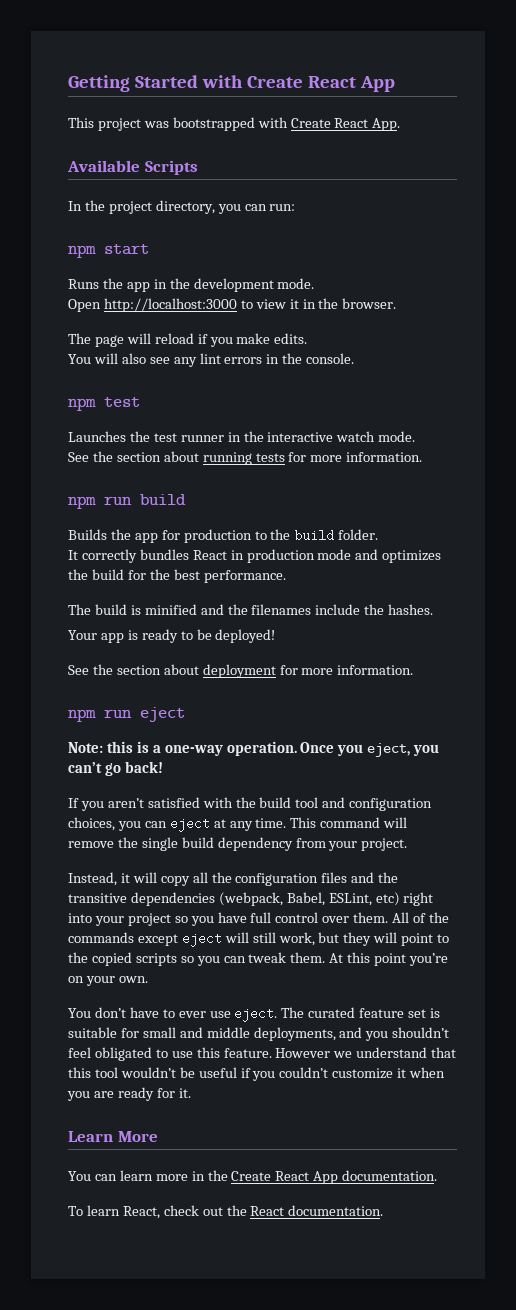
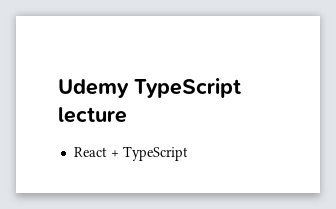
[68,75,395,92] [68,117,401,131] [67,160,198,175] [68,200,296,214] [68,244,149,258] [68,278,315,292] [68,298,397,312] [68,333,308,347] [68,353,355,367] [68,397,140,411] [68,431,416,442] [68,451,423,465] [68,494,186,509] [68,529,379,543] [68,549,442,563] [68,569,286,583] [68,604,434,615] [68,629,276,643] [68,664,414,678] [68,707,185,722] [68,741,440,757] [68,761,163,776] [68,797,433,811] [68,817,408,832] [68,837,408,851] [68,872,399,886] [68,892,434,906] [68,912,449,926] [68,932,450,947] [68,952,449,966] [68,976,148,986] [68,1007,441,1022] [68,1027,450,1041] [68,1047,457,1061] [68,1067,446,1081] [67,1087,191,1101] [68,1131,158,1142] [68,1170,438,1184] [68,1205,384,1219] Getting Started with Create React App // This project was bootstrapped with Create React App. // Available Scripts // In the project directory, you can run: // npm start // Runs the app in the development mode. // Open http://localhost:3000 to view it in the browser. // The page will reload if you make edits. // You will also see any lint errors in the console. // npm test // Launches the test runner in the interactive watch mode. // See the section about running tests for more information. // npm run build // Builds the app for production to the build folder. // It correctly bundles React in production mode and optimizes the build for the best performance. // The build is minified and the filenames include the hashes. // Your app is ready to be deployed! // See the section about deployment for more information. // npm run eject // Note: this is a one-way operation. Once you eject, you can’t go back! // If you aren’t satisfied with the build tool and configuration choices, you can eject at any time. This command will remove the single build dependency from your project. // Instead, it will copy all the configuration files and the transitive dependencies (webpack, Babel, ESLint, etc) right into your project so you have full control over them. All of the commands except eject will still work, but they will point to the copied scripts so you can tweak them. At this point you’re on your own. // You don’t have to ever use eject. The curated feature set is suitable for small and middle deployments, and you shouldn’t feel obligated to use this feature. However we understand that this tool wouldn’t be useful if you couldn’t customize it when you are ready for it. // Learn More // You can learn more in the Create React App documentation. // To learn React, check out the React documentation. -> [58,78,241,98] [58,107,127,123] [73,146,188,161] Udemy TypeScript lecture // React + TypeScript

